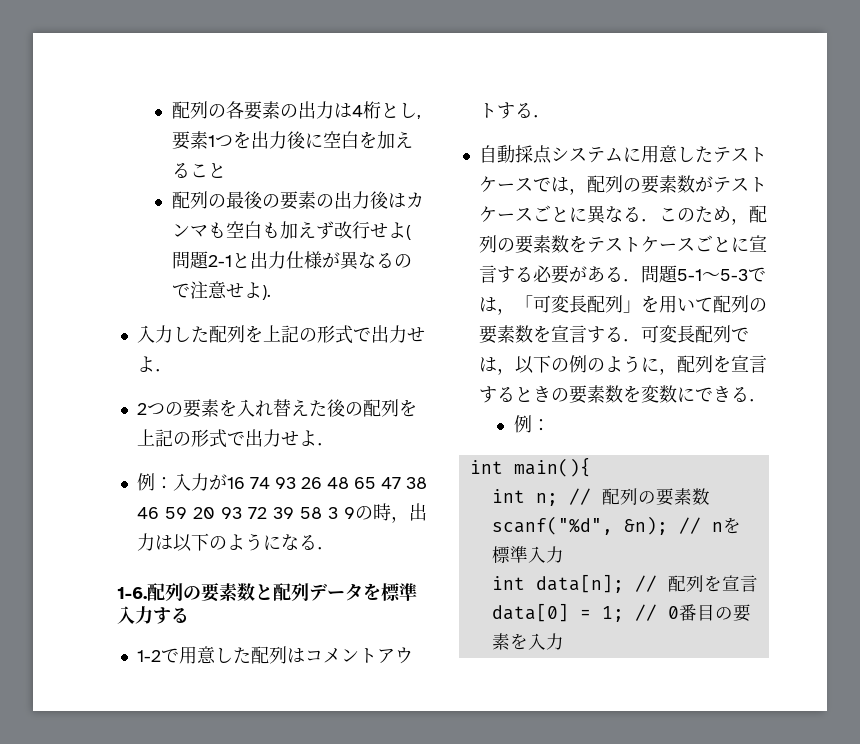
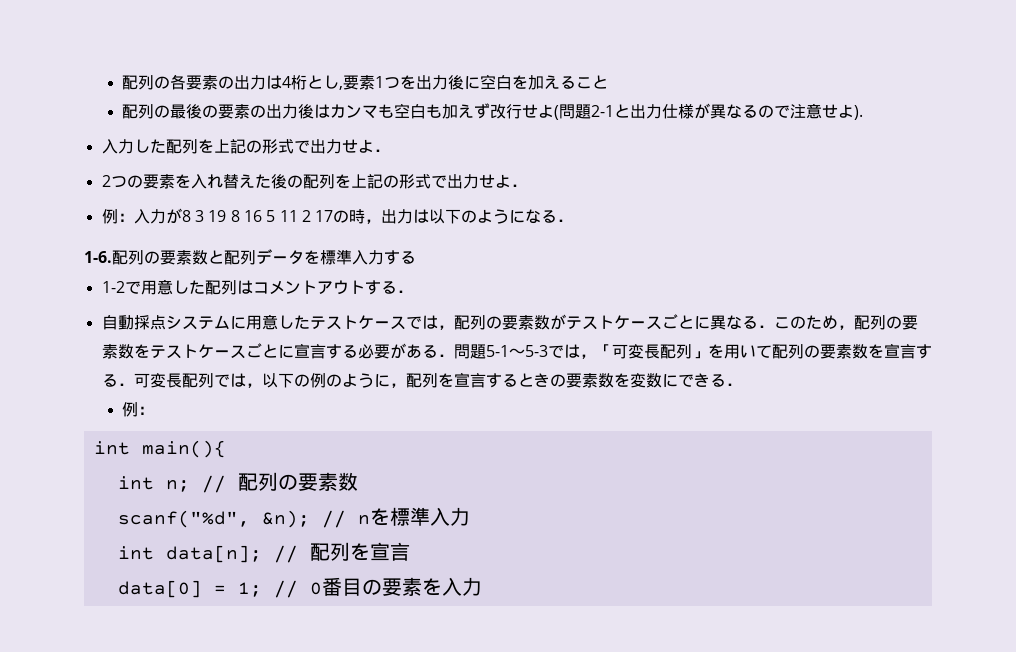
[226,477,427,489] [136,507,355,519] 16 74 93 26 48 65 47 38 46 59 20 93 72 39 58 3 9 -> [181,210,334,222] 8 3 19 8 16 5 11 2 17

